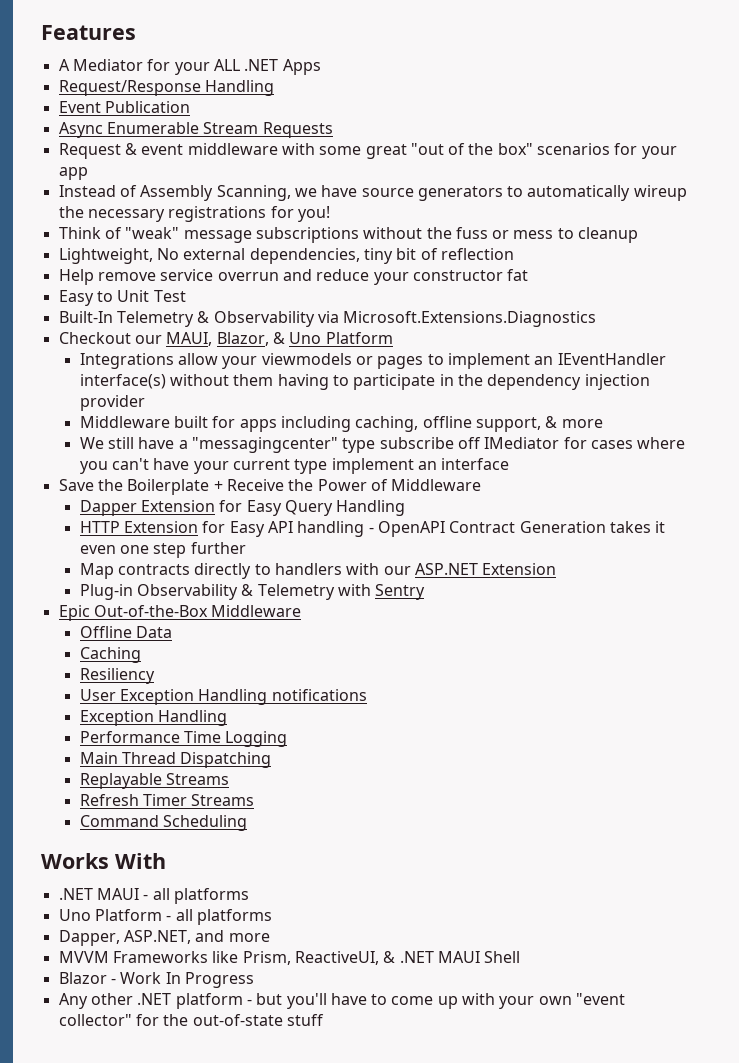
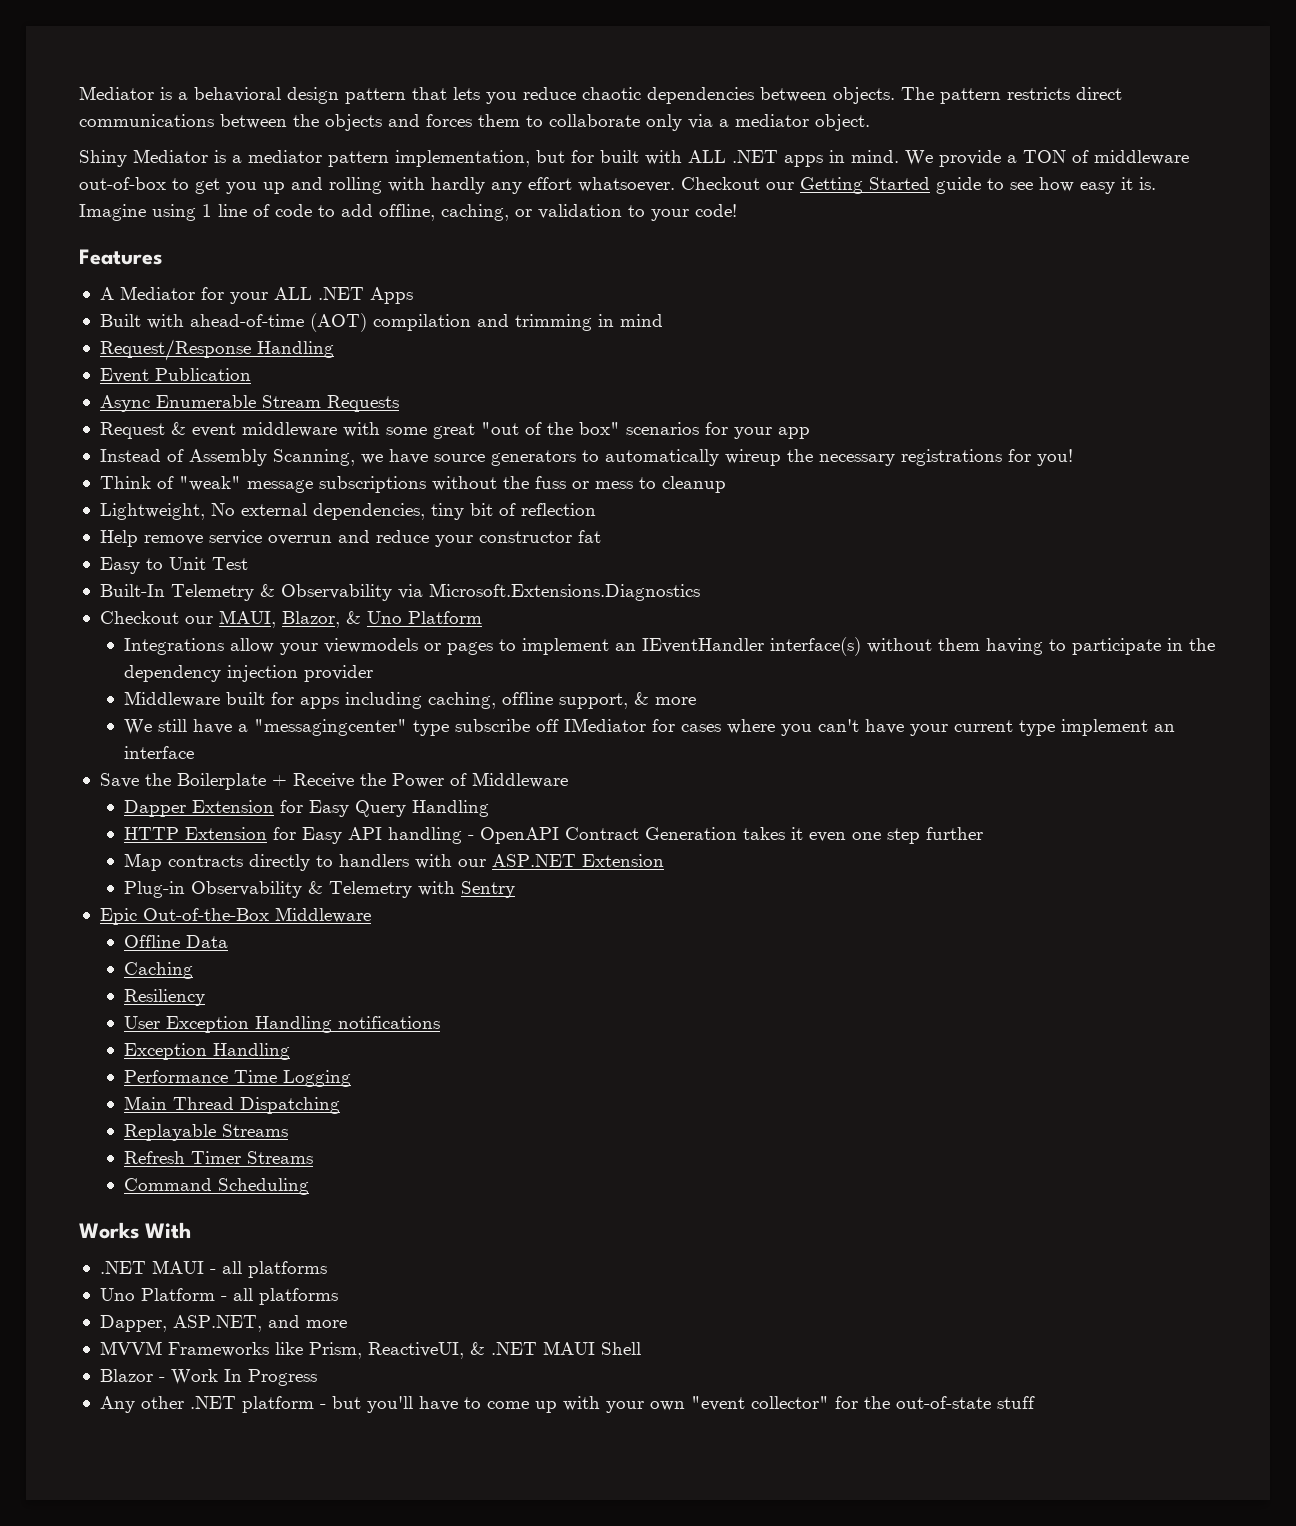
(41, 32) none -> [79,86,1122,104] [79,114,870,131] [79,149,1189,167] [79,177,1156,194] [79,204,737,221] Mediator is a behavioral design pattern that lets you reduce chaotic dependencies between objects. The pattern restricts direct communications between the objects and forces them to collaborate only via a mediator object. // Shiny Mediator is a mediator pattern implementation, but for built with ALL .NET apps in mind. We provide a TON of middleware out-of-box to get you up and rolling with hardly any effort whatsoever. Checkout our Getting Started guide to see how easy it is. Imagine using 1 line of code to add offline, caching, or validation to your code! //
(321, 67) none -> [99,313,663,332] // Built with ahead-of-time (AOT) compilation and trimming in mind

